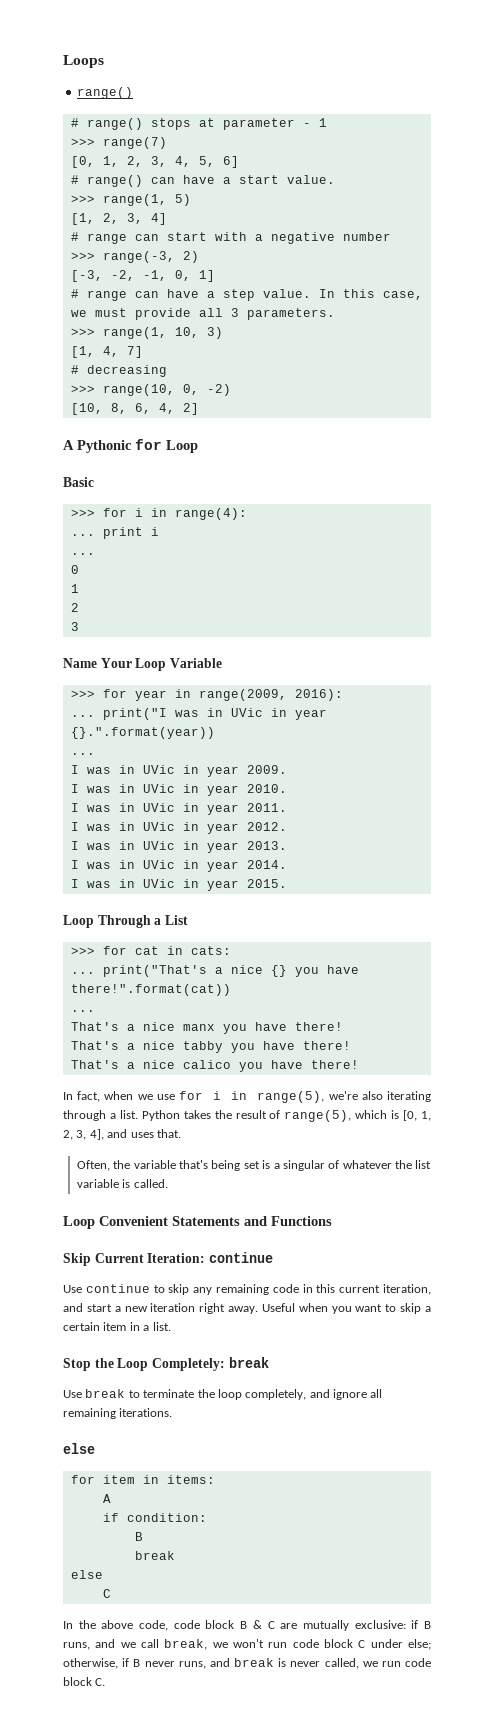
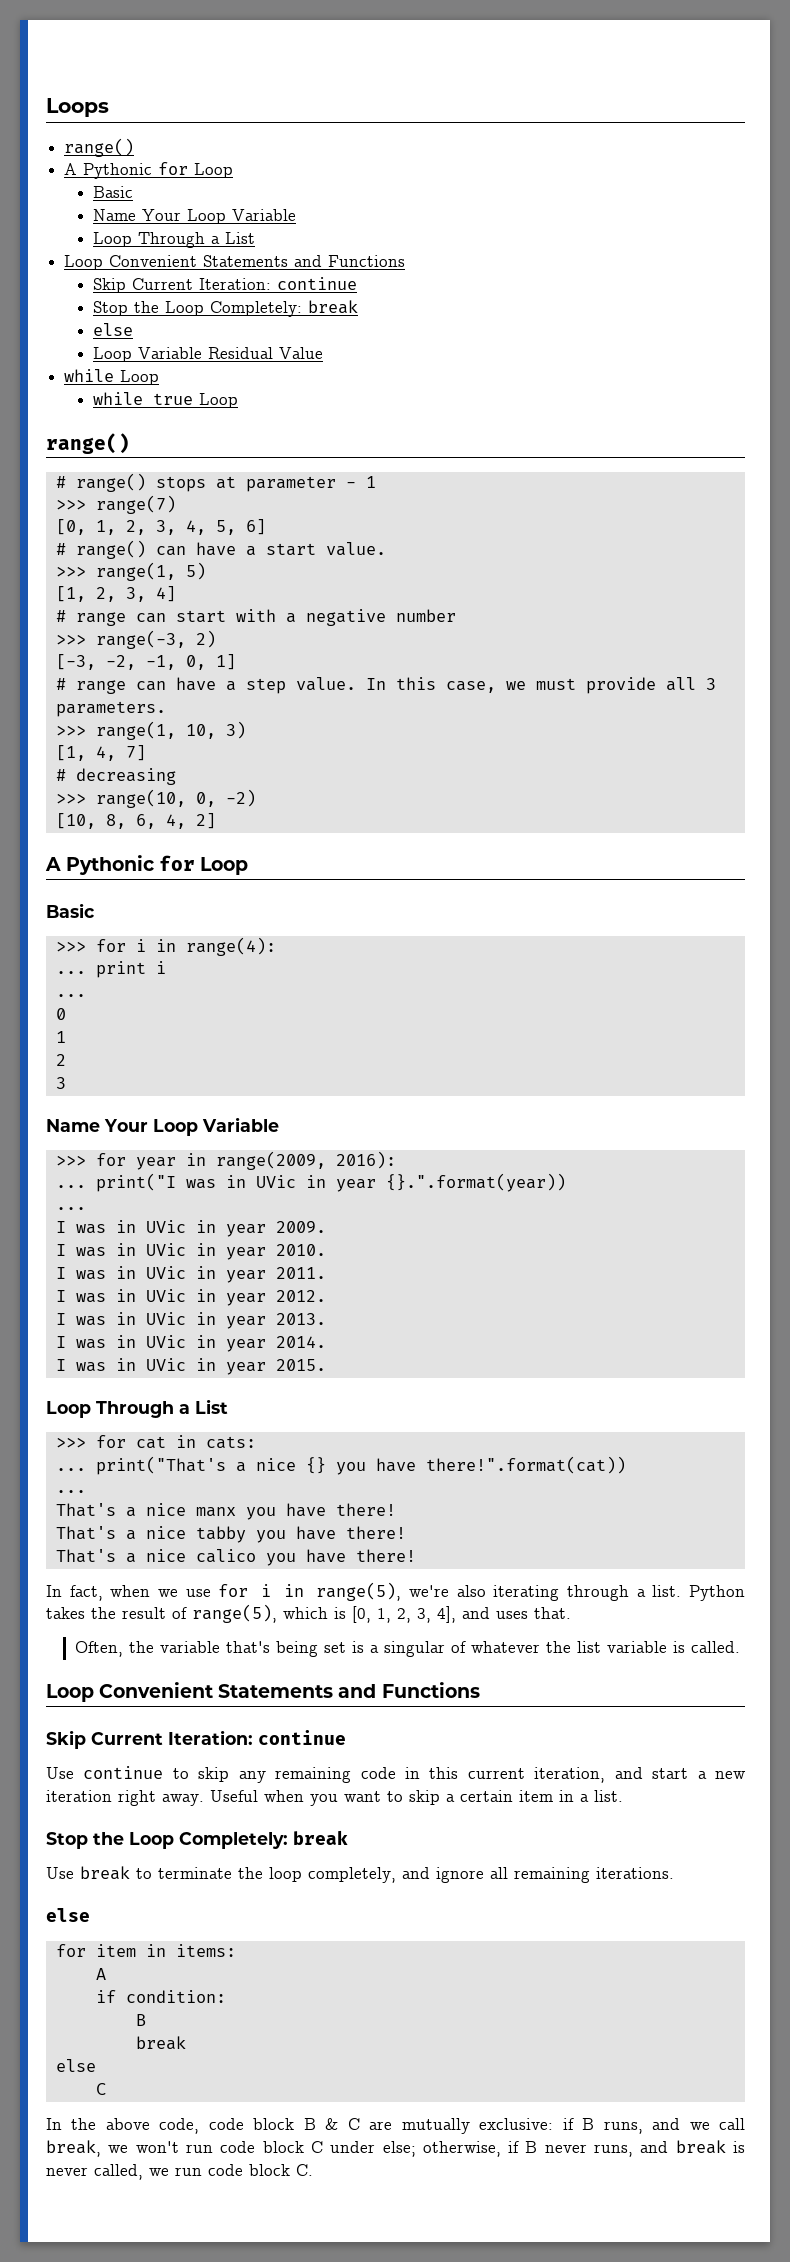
(133, 93) none -> [64,162,234,179] [92,186,133,198] [92,209,296,224] [92,232,255,248] [64,255,406,270] [92,277,357,293] [92,300,358,317] [92,323,133,336] [92,347,323,362] [64,369,160,385] [92,392,238,408] [46,433,130,454] // A Pythonic for Loop // Basic // Name Your Loop Variable // Loop Through a List // Loop Convenient Statements and Functions // Skip Current Iteration: continue // Stop the Loop Completely: break // else // Loop Variable Residual Value // while Loop // while true Loop // range()

